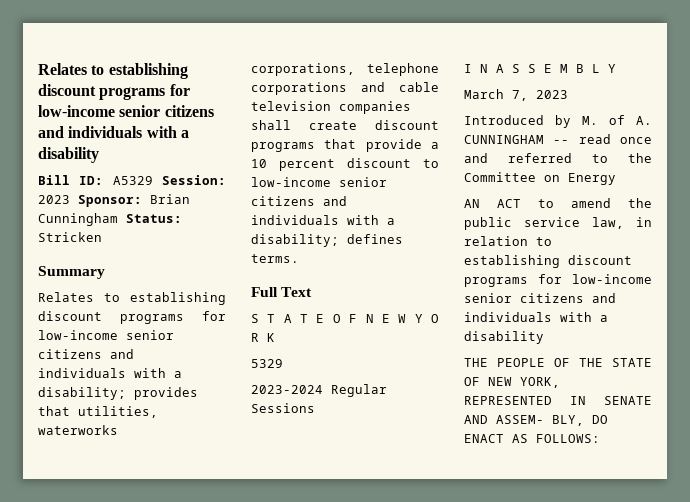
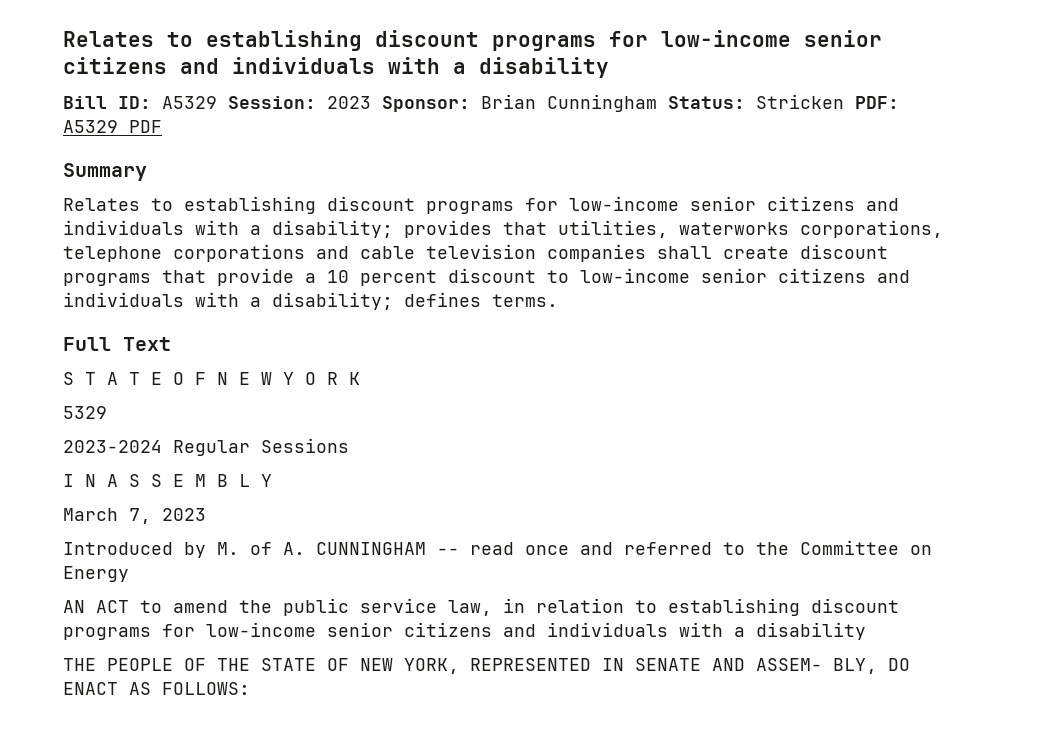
(102, 237) none -> [855,96,899,109] [63,120,162,133] PDF: A5329 PDF

